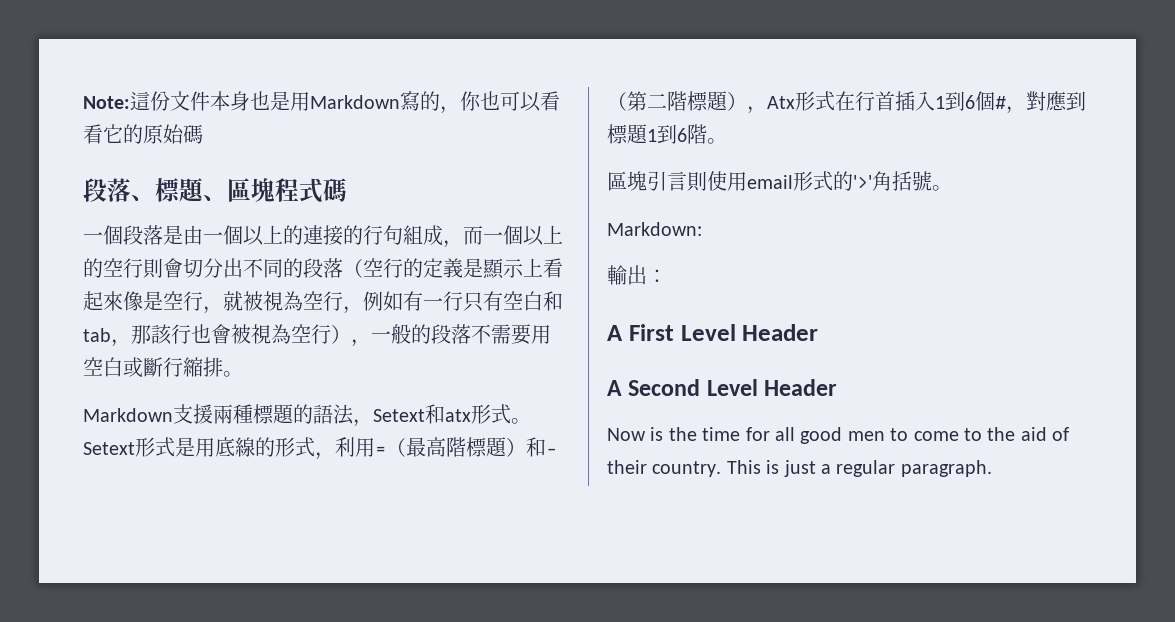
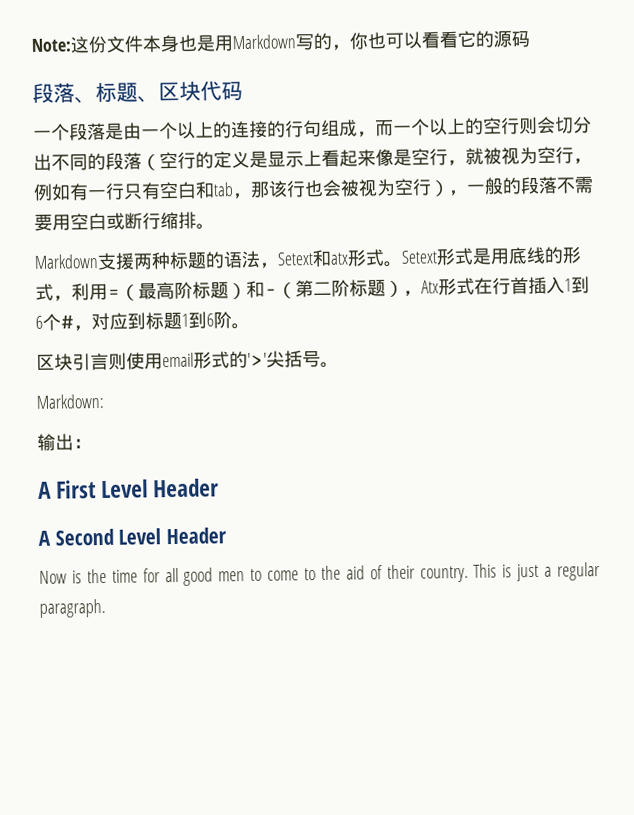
[130,91,150,111] 這 -> [70,36,90,54] 这
[400,91,420,111] 寫 -> [295,34,315,51] 写
[143,124,203,144] 原始碼 -> [493,30,530,48] 源码
[155,178,347,203] [83,225,123,245] 標題、區塊程式碼 // 一個 -> [95,81,243,103] [33,123,70,141] 标题、区块代码 // 一个
[223,225,323,246] 個以上的連 -> [159,120,250,140] 个以上的连
[403,225,423,245] 組 -> [320,119,340,136] 组
[503,225,523,245] 個 -> [410,118,430,136] 个
[143,258,183,279] 則會 -> [518,116,556,135] 则会
[443,258,504,279] 義是顯 -> [231,150,286,169] 义是显
[103,291,123,311] 來 -> [357,149,376,167] 来
[263,291,303,311] 視為 -> [501,146,538,165] 视为
[151,324,291,345] 該行也會被視為 -> [268,178,396,198] 该行也会被视为
[143,357,203,377] 斷行縮 -> [124,211,179,230] 断行缩
[213,404,333,424] 兩種標題的語 -> [133,251,243,270] 两种标题的语
[235,437,255,457] 線 -> [526,246,546,265] 线
[446,437,507,457] 階標題 -> [174,281,229,299] 阶标题
[667,91,728,111] 階標題 -> [331,279,386,297] 阶标题
[975,91,1086,114] [607,124,727,144] [607,171,707,192] 個#，對應到標題1到6階。 // 區塊引言則 -> [42,311,250,332] [36,352,127,371] 个#，对应到标题1到6阶。 // 区块引言则
[872,171,932,191] 角括號 -> [266,350,321,368] 尖括号
[607,265,627,285] 輸 -> [37,433,56,451] 输

